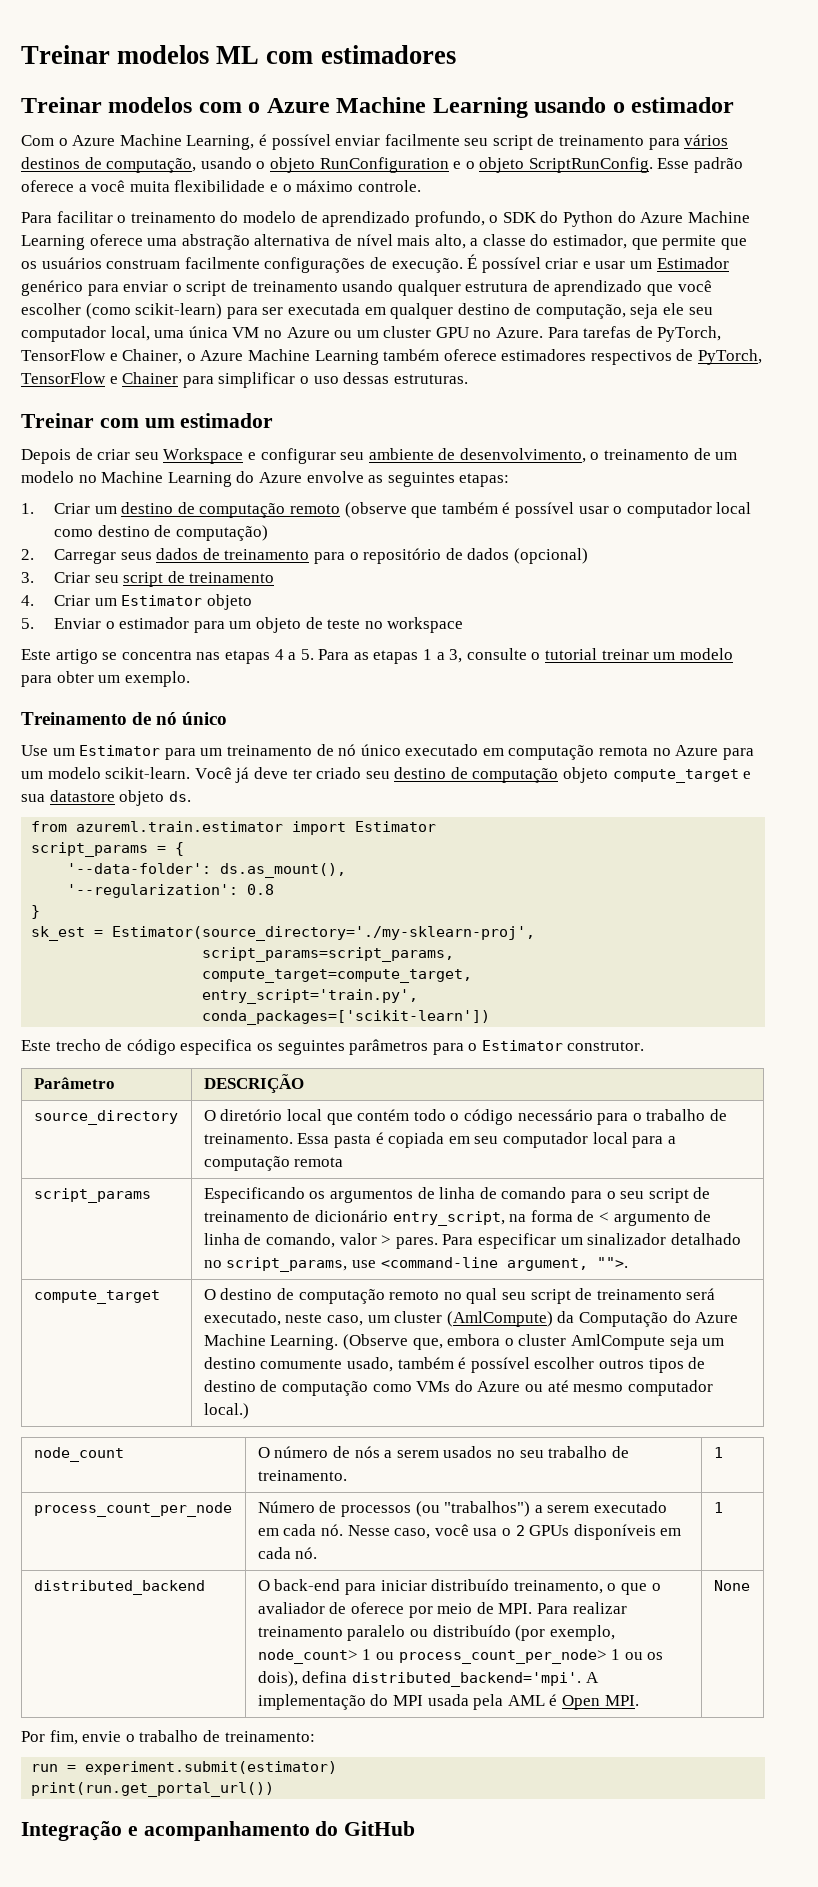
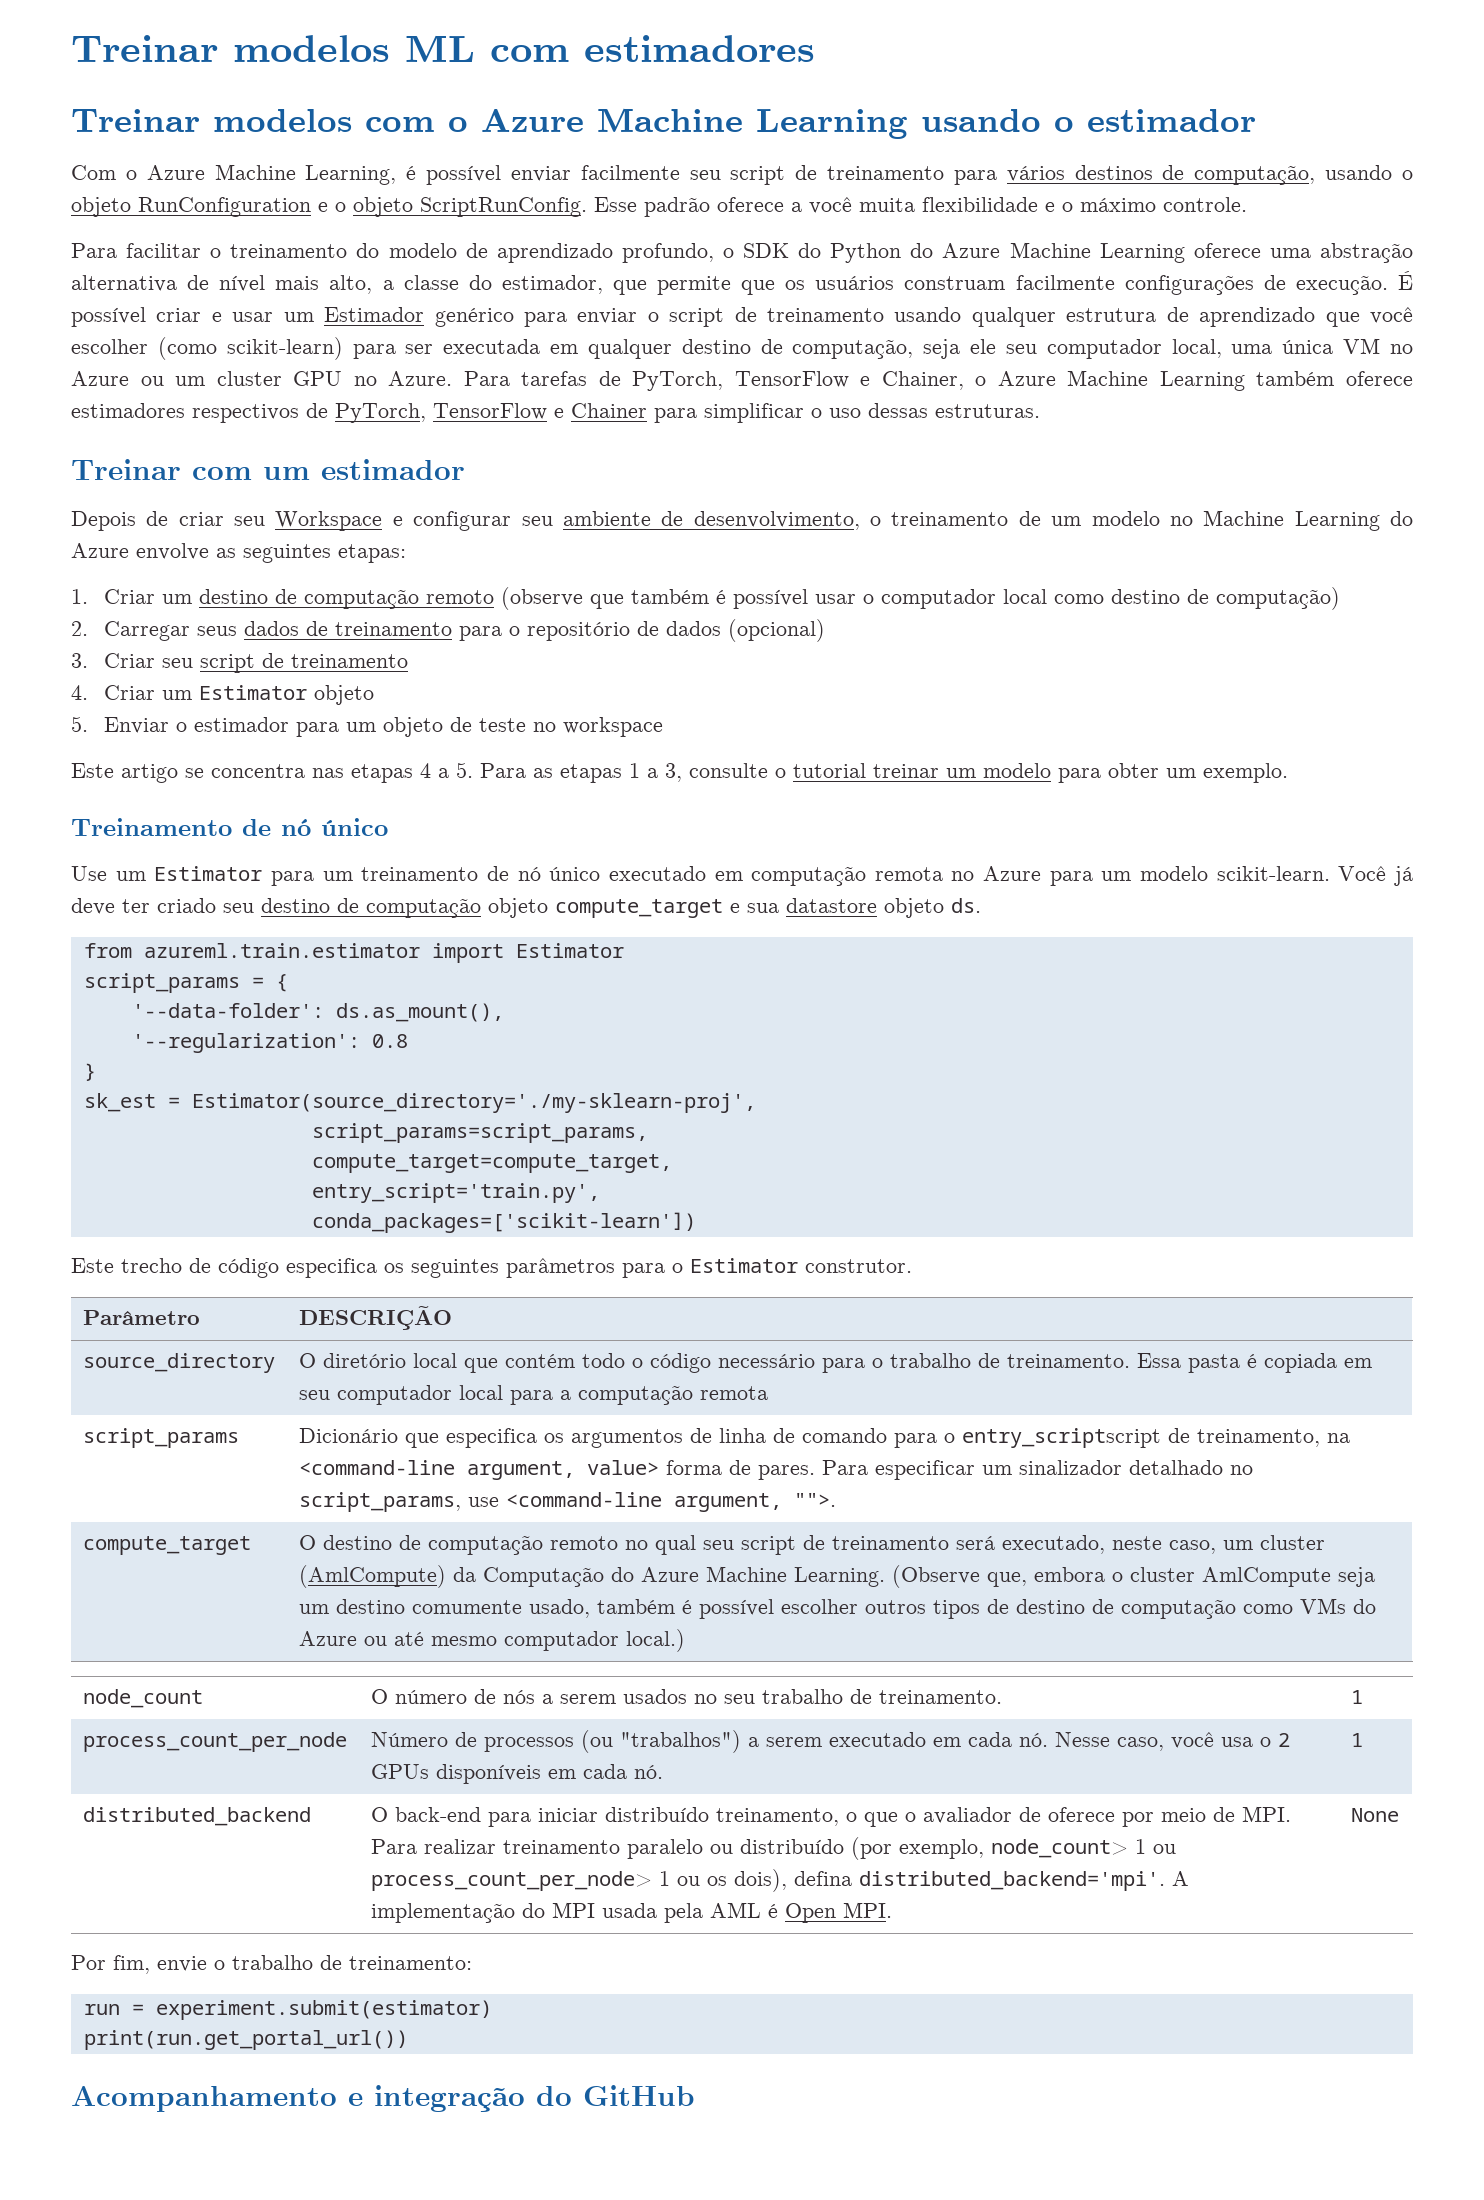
[203,1187,305,1203] Especificando -> [298,1428,537,1448] Dicionário que especifica
[620,1187,711,1203] [203,1210,712,1226] [203,1233,392,1248] seu script de treinamento de dicionário entry_script, na forma de < argumento de linha de comando, valor > -> [961,1428,1350,1448] [298,1460,751,1480] entry_scriptscript de treinamento, na <command-line argument, value> forma de
[21,1821,310,1841] Integração e acompanhamento -> [71,2085,525,2112] Acompanhamento e integração

